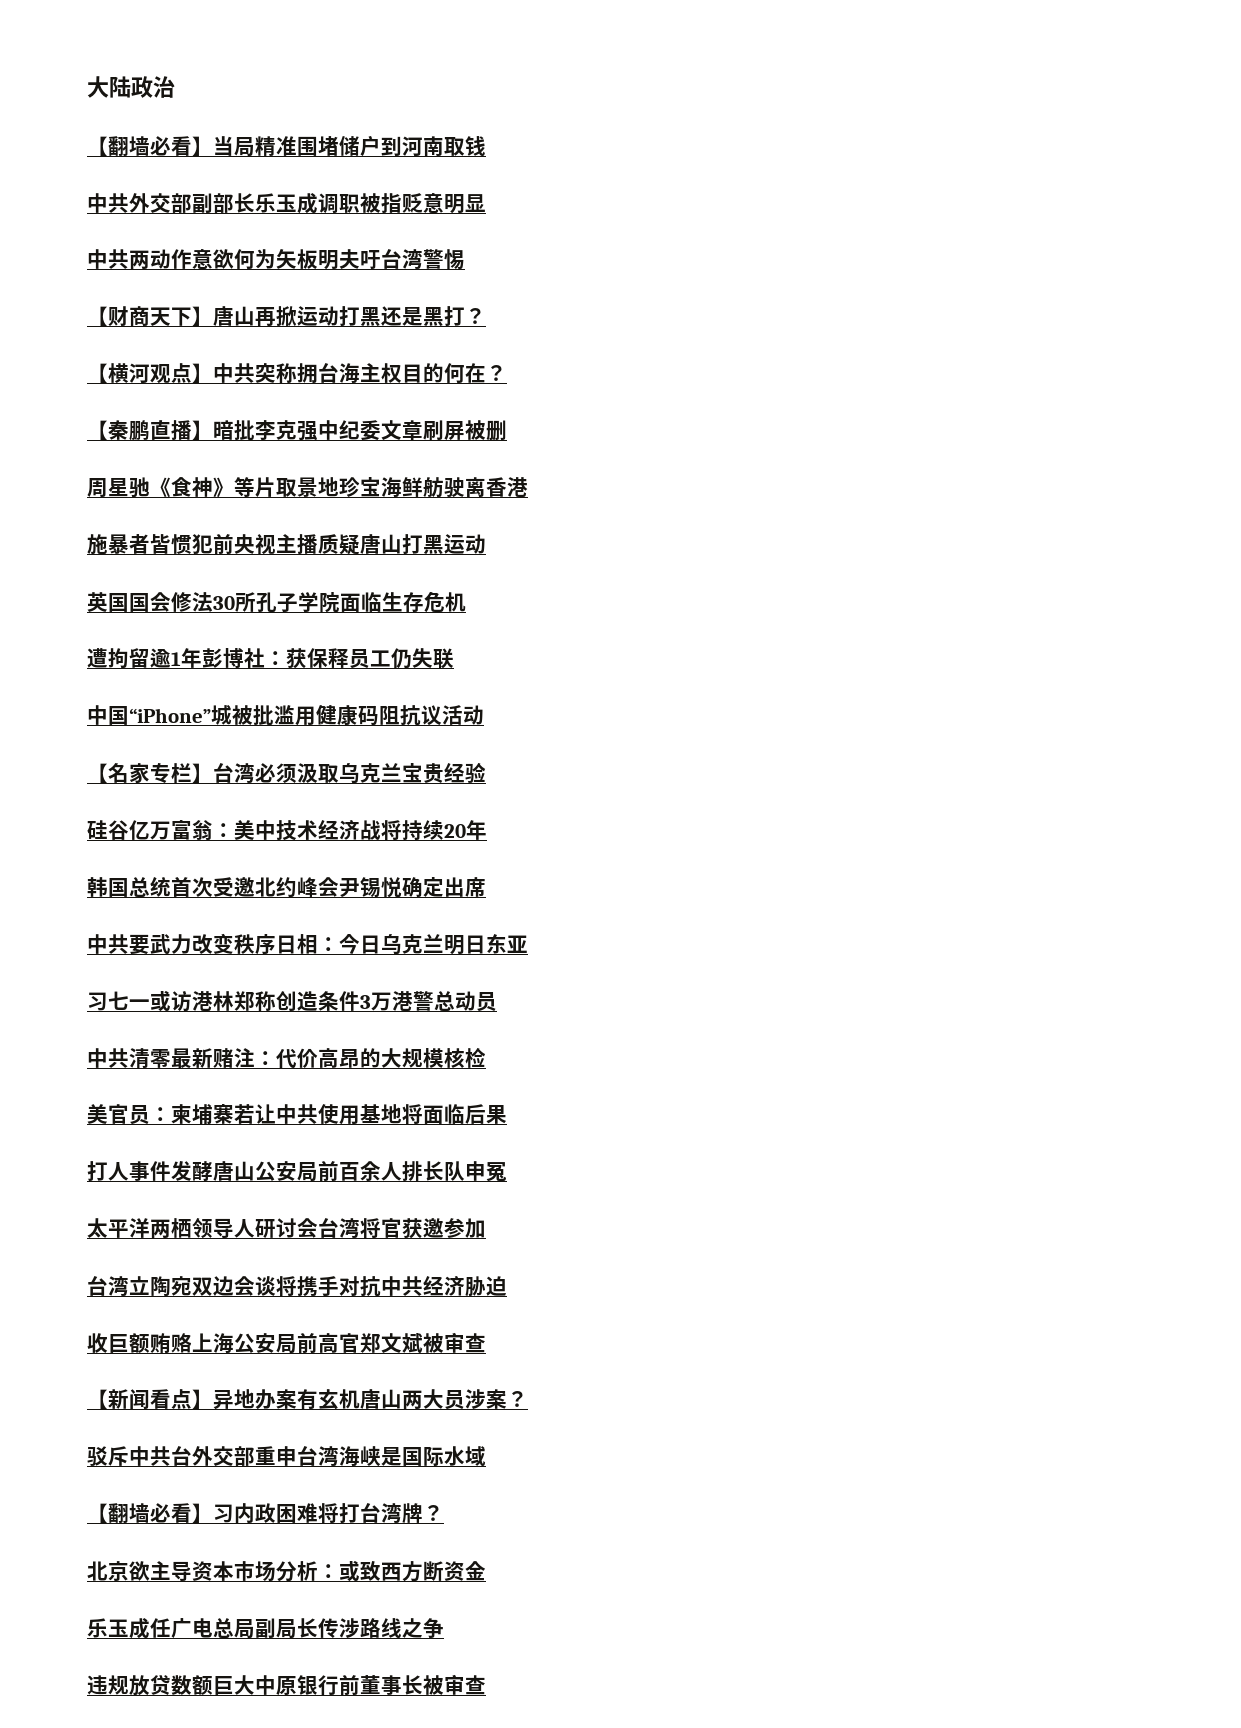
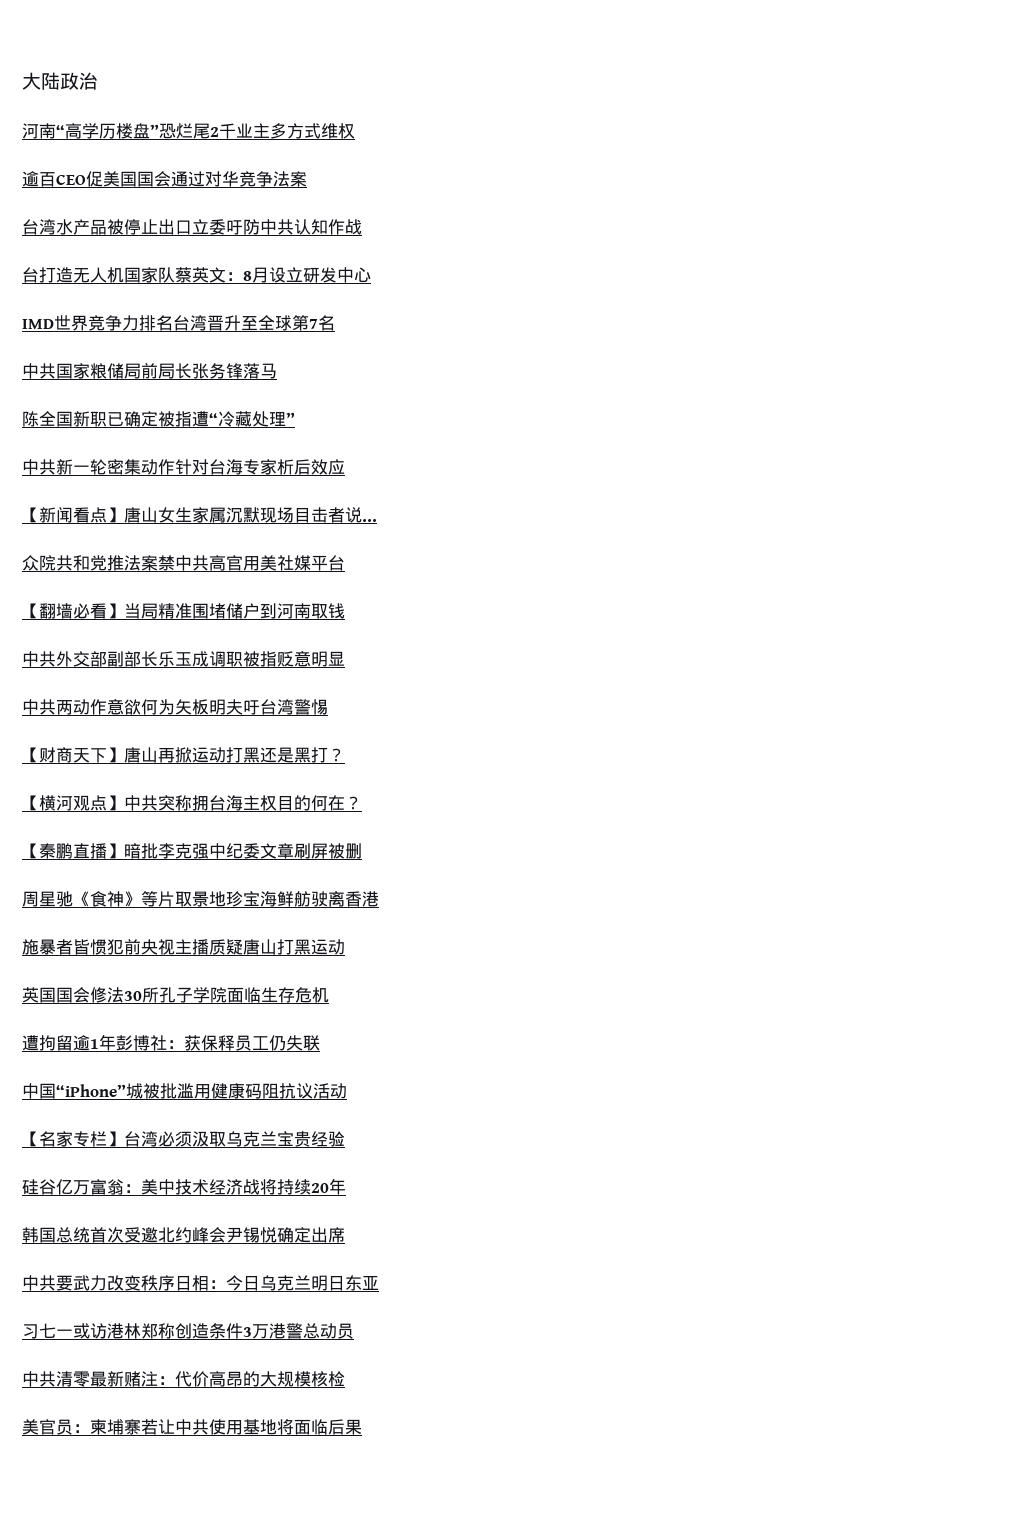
(175, 87) none -> [22,123,355,139] [22,171,307,187] [22,219,362,235] [22,267,371,283] [22,315,335,331] [22,363,277,379] [22,411,295,427] [22,459,345,475] [22,507,377,523] [22,555,345,571] // 河南“高学历楼盘”恐烂尾2千业主多方式维权 // 逾百CEO促美国国会通过对华竞争法案 // 台湾水产品被停止出口立委吁防中共认知作战 // 台打造无人机国家队蔡英文：8月设立研发中心 // IMD世界竞争力排名台湾晋升至全球第7名 // 中共国家粮储局前局长张务锋落马 // 陈全国新职已确定被指遭“冷藏处理” // 中共新一轮密集动作针对台海专家析后效应 // 【新闻看点】唐山女生家属沉默现场目击者说… // 众院共和党推法案禁中共高官用美社媒平台
[87,1161,507,1182] [87,1218,486,1239] [87,1275,507,1297] [87,1332,486,1354] [87,1389,528,1410] [87,1446,486,1467] [87,1503,444,1524] [87,1560,486,1582] [87,1617,444,1639] [87,1674,486,1696] // 打人事件发酵唐山公安局前百余人排长队申冤 // 太平洋两栖领导人研讨会台湾将官获邀参加 // 台湾立陶宛双边会谈将携手对抗中共经济胁迫 // 收巨额贿赂上海公安局前高官郑文斌被审查 // 【新闻看点】异地办案有玄机唐山两大员涉案？ // 驳斥中共台外交部重申台湾海峡是国际水域 // 【翻墙必看】习内政困难将打台湾牌？ // 北京欲主导资本市场分析：或致西方断资金 // 乐玉成任广电总局副局长传涉路线之争 // 违规放贷数额巨大中原银行前董事长被审查 -> (362, 1427) none

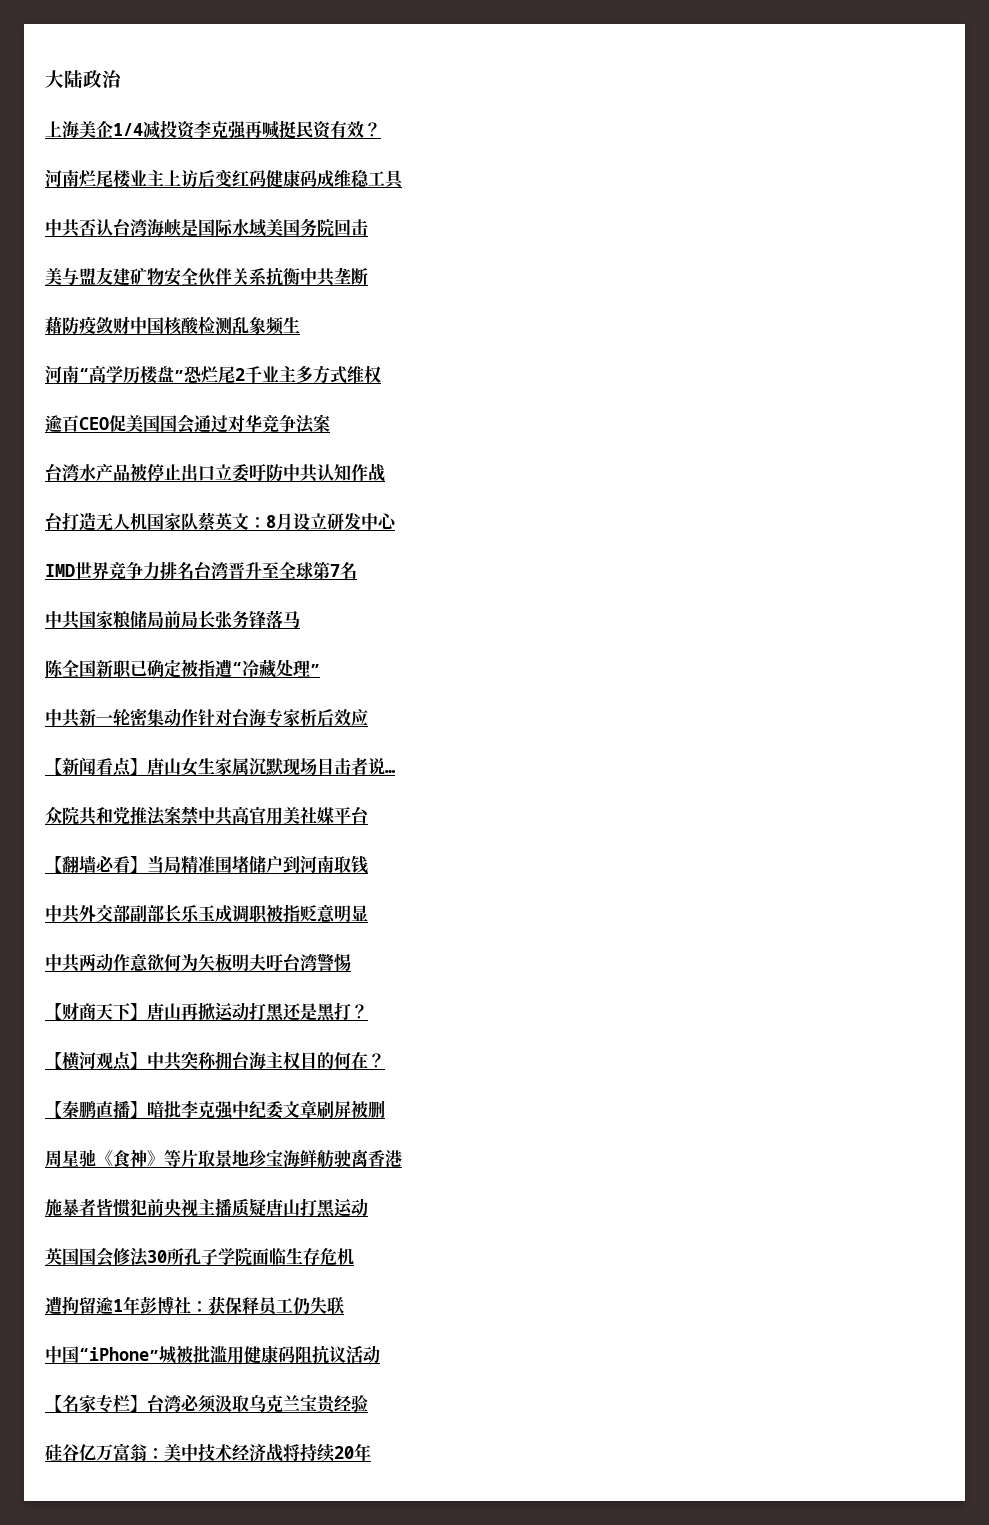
(98, 81) none -> [45,120,381,140] [45,169,404,189] [45,218,368,237] [45,267,368,286] [45,316,300,335] // 上海美企1/4减投资李克强再喊挺民资有效？ // 河南烂尾楼业主上访后变红码健康码成维稳工具 // 中共否认台湾海峡是国际水域美国务院回击 // 美与盟友建矿物安全伙伴关系抗衡中共垄断 // 藉防疫敛财中国核酸检测乱象频生
[22,1227,345,1243] [22,1275,379,1291] [22,1323,354,1339] [22,1371,345,1387] [22,1419,362,1435] // 韩国总统首次受邀北约峰会尹锡悦确定出席 // 中共要武力改变秩序日相：今日乌克兰明日东亚 // 习七一或访港林郑称创造条件3万港警总动员 // 中共清零最新赌注：代价高昂的大规模核检 // 美官员：柬埔寨若让中共使用基地将面临后果 -> (371, 1452) none

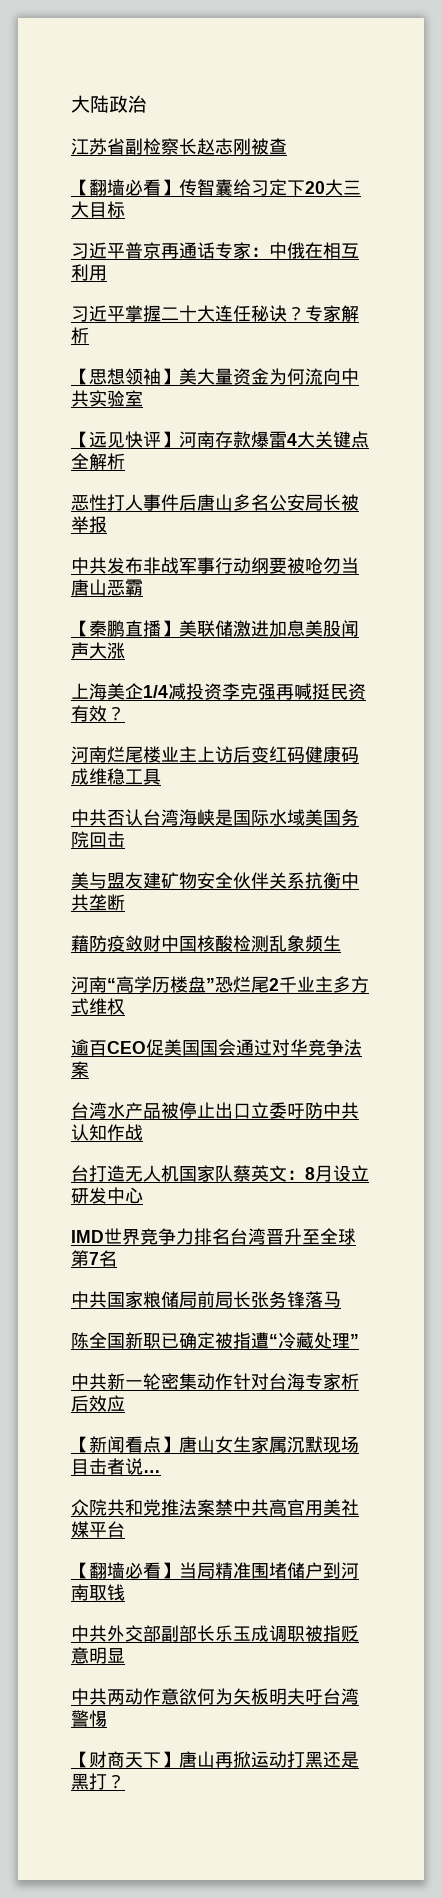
(122, 79) none -> [71,138,287,155] [71,179,361,196] [71,201,125,218] [71,242,359,259] [71,264,107,281] [71,305,359,322] [71,327,89,344] [71,368,359,385] [71,390,143,407] [71,431,369,448] [71,453,125,470] [71,494,359,511] [71,516,107,533] [71,557,359,574] [71,579,143,596] [71,620,359,637] [71,642,125,659] // 江苏省副检察长赵志刚被查 // 【翻墙必看】传智囊给习定下20大三大目标 // 习近平普京再通话专家：中俄在相互利用 // 习近平掌握二十大连任秘诀？专家解析 // 【思想领袖】美大量资金为何流向中共实验室 // 【远见快评】河南存款爆雷4大关键点全解析 // 恶性打人事件后唐山多名公安局长被举报 // 中共发布非战军事行动纲要被呛勿当唐山恶霸 // 【秦鹏直播】美联储激进加息美股闻声大涨
[45,1051,385,1071] [45,1100,385,1120] [45,1149,402,1168] [45,1198,368,1218] [45,1247,354,1267] [45,1296,344,1316] [45,1345,380,1364] [45,1394,368,1413] [45,1443,371,1462] // 【横河观点】中共突称拥台海主权目的何在？ // 【秦鹏直播】暗批李克强中纪委文章刷屏被删 // 周星驰《食神》等片取景地珍宝海鲜舫驶离香港 // 施暴者皆惯犯前央视主播质疑唐山打黑运动 // 英国国会修法30所孔子学院面临生存危机 // 遭拘留逾1年彭博社：获保释员工仍失联 // 中国“iPhone”城被批滥用健康码阻抗议活动 // 【名家专栏】台湾必须汲取乌克兰宝贵经验 // 硅谷亿万富翁：美中技术经济战将持续20年 -> (125, 1781) none

